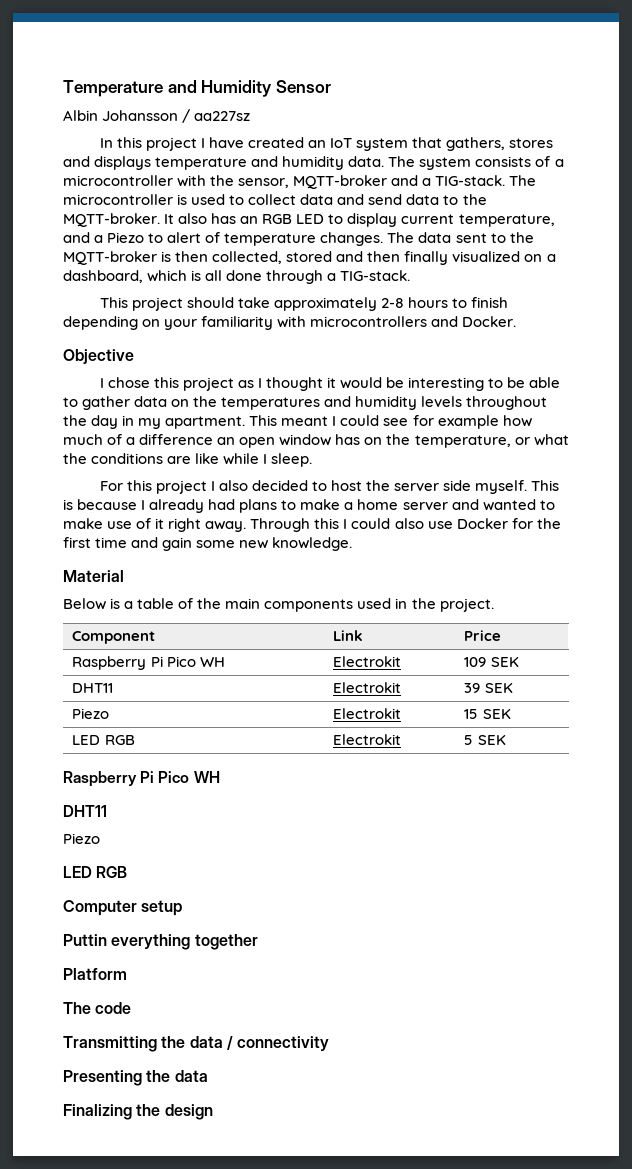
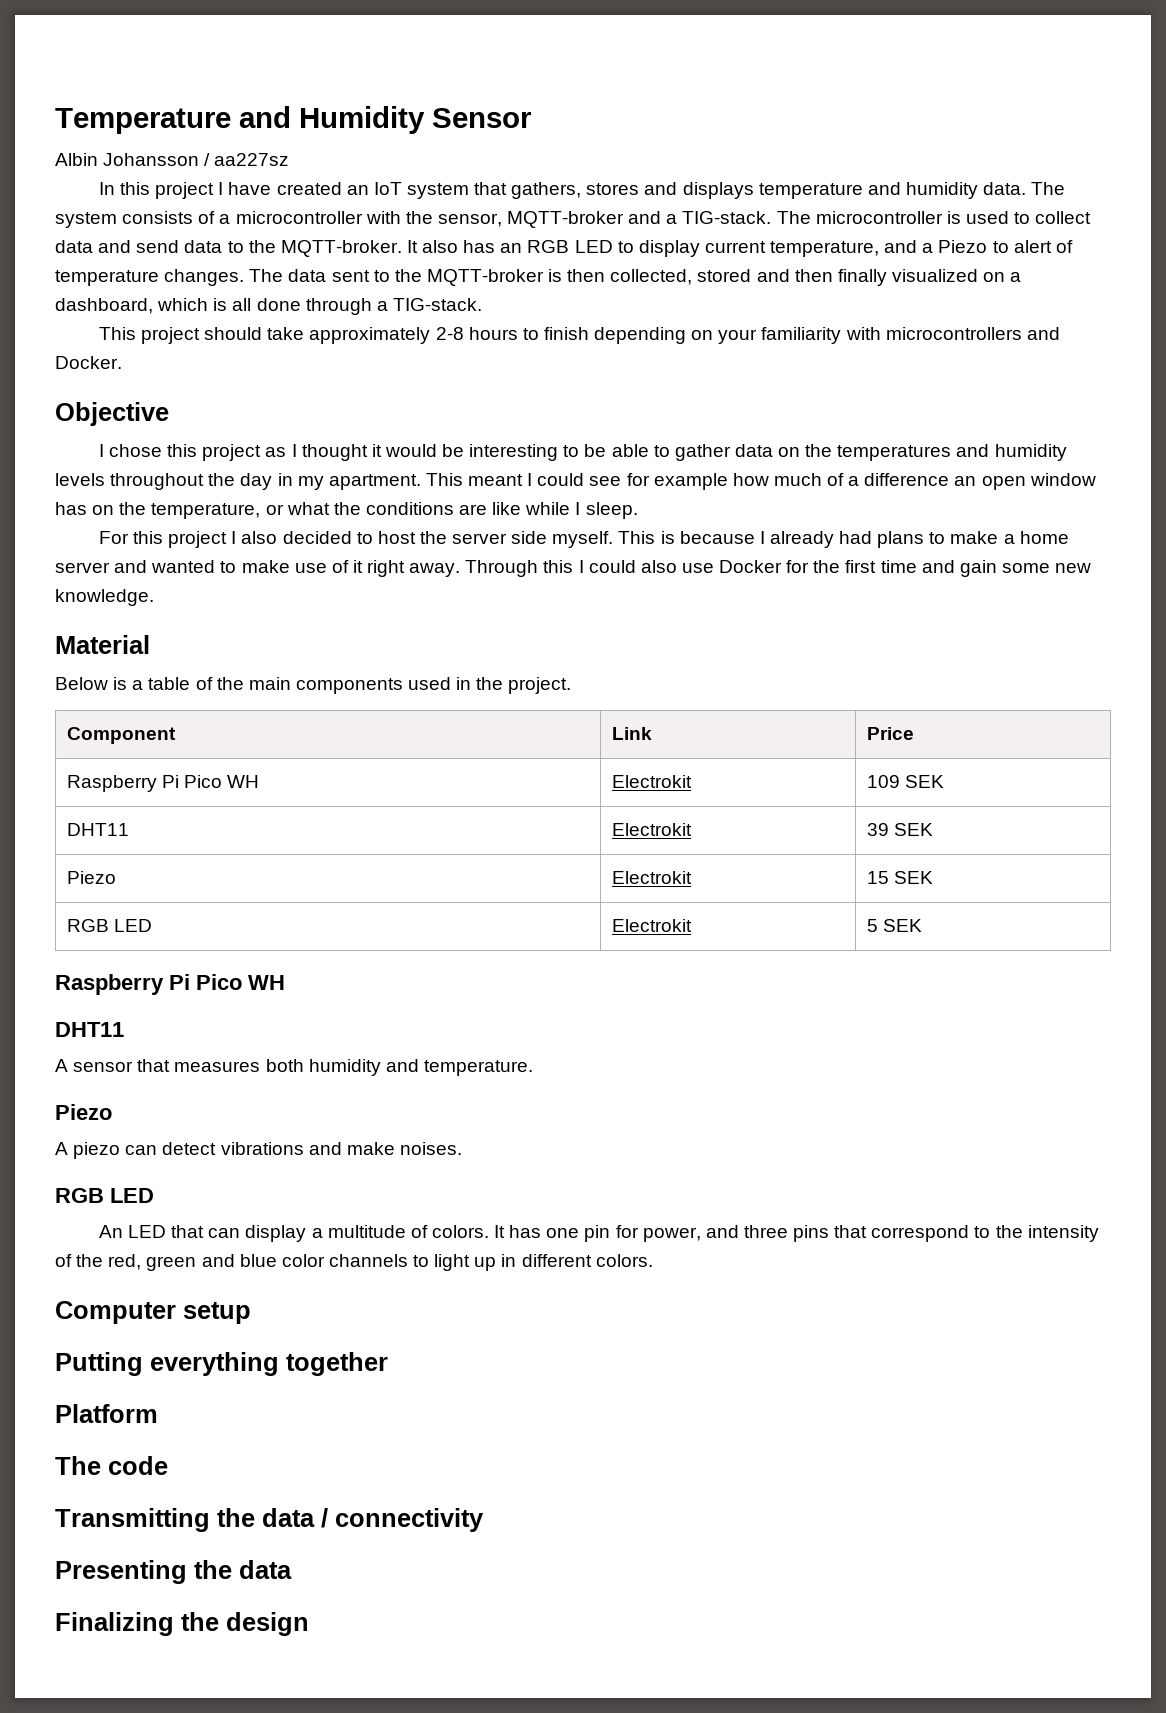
[72,735,135,745] LED RGB -> [66,919,152,932] RGB LED
[63,833,100,844] [63,866,128,878] Piezo // LED RGB -> [55,1059,533,1076] [55,1104,112,1120] [55,1142,462,1159] [55,1188,154,1203] [98,1225,1099,1242] [55,1254,653,1271] A sensor that measures both humidity and temperature. // Piezo // A piezo can detect vibrations and make noises. // RGB LED // An LED that can display a multitude of colors. It has one pin for power, and three pins that correspond to the intensity of the red, green and blue color channels to light up in different colors.
[63,934,107,946] Puttin -> [55,1352,143,1376] Putting

